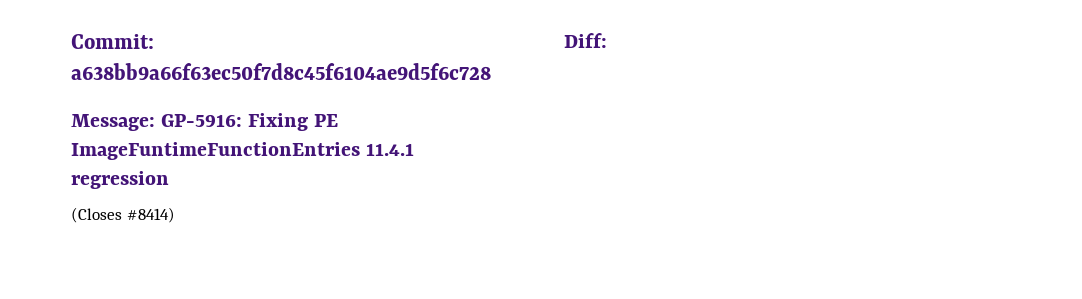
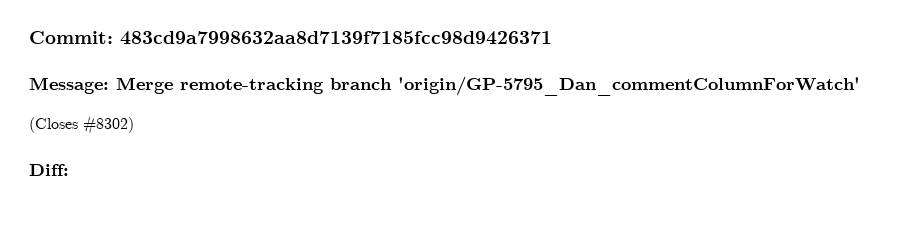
[71,63,491,80] a638bb9a66f63ec50f7d8c45f6104ae9d5f6c728 -> [120,31,552,45] 483cd9a7998632aa8d7139f7185fcc98d9426371
[161,113,339,131] [71,142,415,160] [71,171,169,189] GP-5916: Fixing PE ImageFuntimeFunctionEntries 11.4.1 regression -> [116,76,860,96] Merge remote-tracking branch 'origin/GP-5795_Dan_commentColumnForWatch'
[126,207,175,223] #8414) -> [83,115,134,135] #8302)

